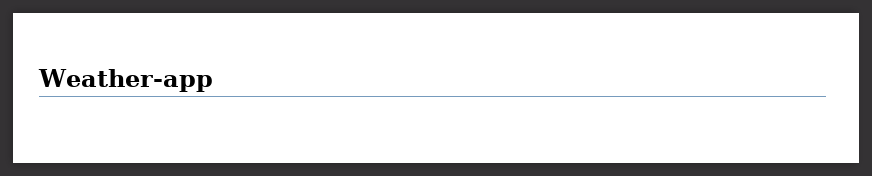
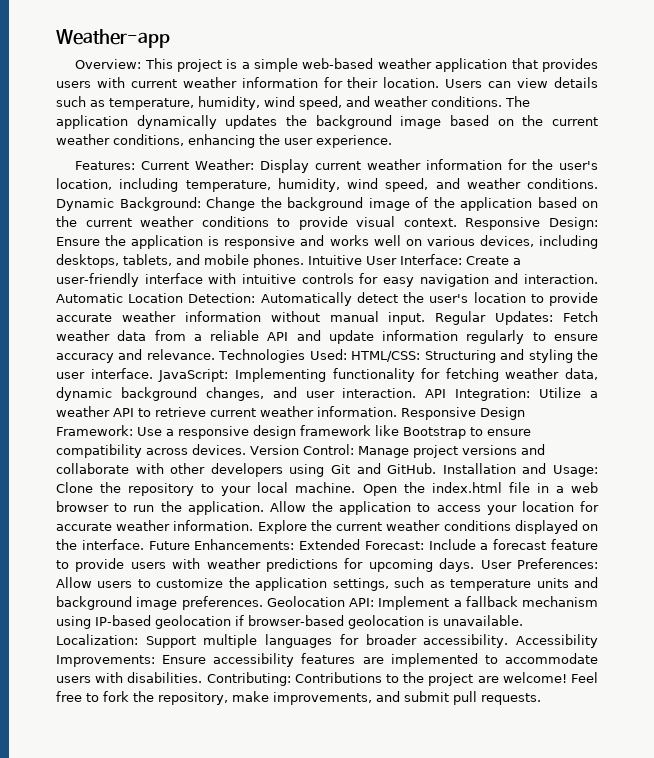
(213, 80) none -> [75,58,598,72] [56,77,599,88] [56,96,530,110] [56,115,599,129] [56,134,392,148] [75,159,599,173] [56,178,598,192] [56,197,598,211] [56,216,598,230] [56,235,598,249] [56,254,521,268] [56,273,598,287] [56,292,598,306] [56,311,598,325] [56,330,598,344] [56,349,598,363] [56,368,598,382] [56,387,599,401] [56,406,525,420] [56,425,531,439] [56,444,545,458] [56,463,599,477] [56,482,599,496] [56,501,600,515] [56,520,598,534] [56,539,598,550] [56,558,598,572] [56,577,598,591] [56,596,598,610] [56,615,523,629] [56,634,598,648] [56,653,599,667] [56,672,598,686] [56,691,541,705] // Overview: This project is a simple web-based weather application that provides users with current weather information for their location. Users can view details such as temperature, humidity, wind speed, and weather conditions. The application dynamically updates the background image based on the current weather conditions, enhancing the user experience. // Features: Current Weather: Display current weather information for the user's location, including temperature, humidity, wind speed, and weather conditions. Dynamic Background: Change the background image of the application based on the current weather conditions to provide visual context. Responsive Design: Ensure the application is responsive and works well on various devices, including desktops, tablets, and mobile phones. Intuitive User Interface: Create a user-friendly interface with intuitive controls for easy navigation and interaction. Automatic Location Detection: Automatically detect the user's location to provide accurate weather information without manual input. Regular Updates: Fetch weather data from a reliable API and update information regularly to ensure accuracy and relevance. Technologies Used: HTML/CSS: Structuring and styling the user interface. JavaScript: Implementing functionality for fetching weather data, dynamic background changes, and user interaction. API Integration: Utilize a weather API to retrieve current weather information. Responsive Design Framework: Use a responsive design framework like Bootstrap to ensure compatibility across devices. Version Control: Manage project versions and collaborate with other developers using Git and GitHub. Installation and Usage: Clone the repository to your local machine. Open the index.html file in a web browser to run the application. Allow the application to access your location for accurate weather information. Explore the current weather conditions displayed on the interface. Future Enhancements: Extended Forecast: Include a forecast feature to provide users with weather predictions for upcoming days. User Preferences: Allow users to customize the application settings, such as temperature units and background image preferences. Geolocation API: Implement a fallback mechanism using IP-based geolocation if browser-based geolocation is unavailable. Localization: Support multiple languages for broader accessibility. Accessibility Improvements: Ensure accessibility features are implemented to accommodate users with disabilities. Contributing: Contributions to the project are welcome! Feel free to fork the repository, make improvements, and submit pull requests.

